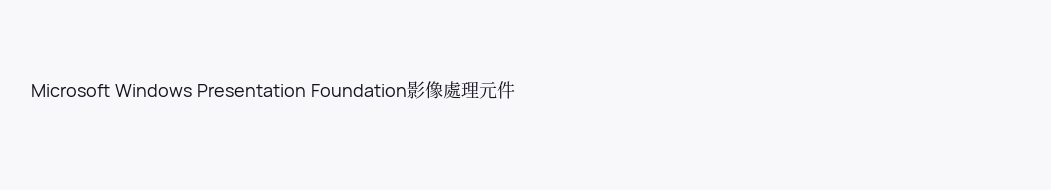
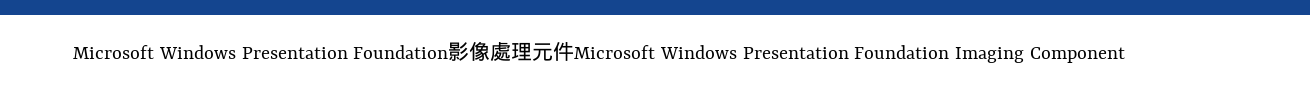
(515, 90) none -> [574,45,1125,63] Microsoft Windows Presentation Foundation Imaging Component

